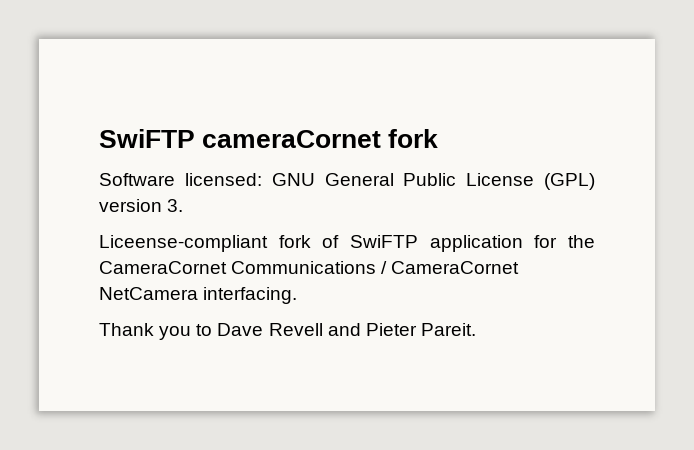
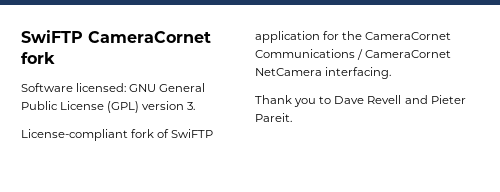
[99,129,382,148] SwiFTP cameraCornet -> [21,30,211,43] SwiFTP CameraCornet
[99,235,268,252] Liceense-compliant -> [21,129,128,141] License-compliant

